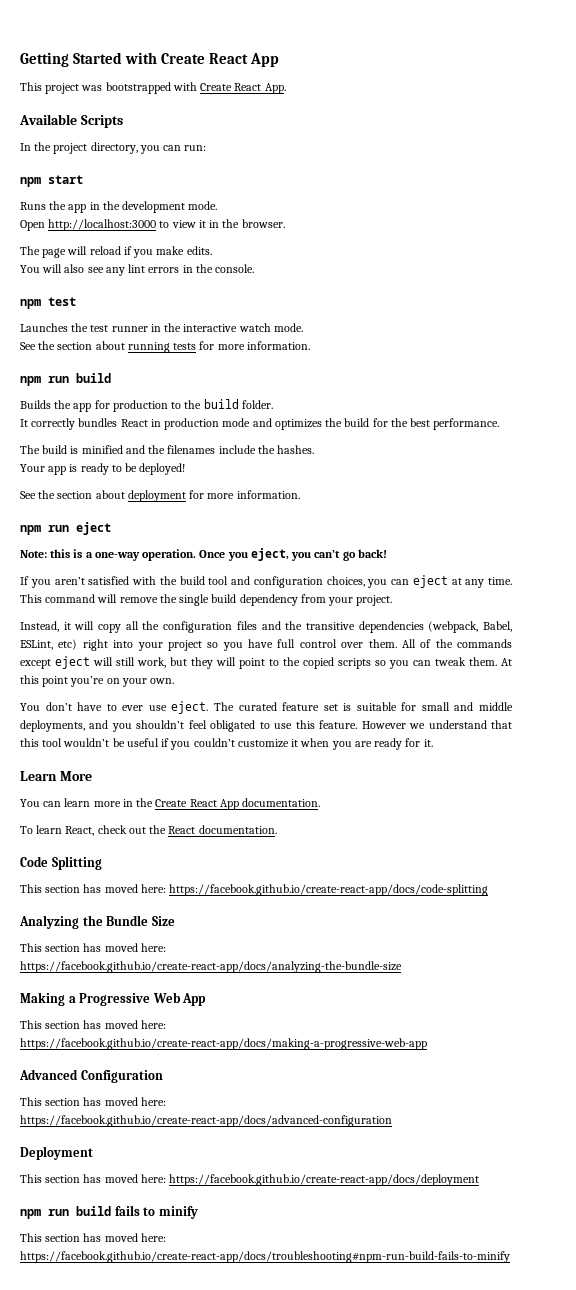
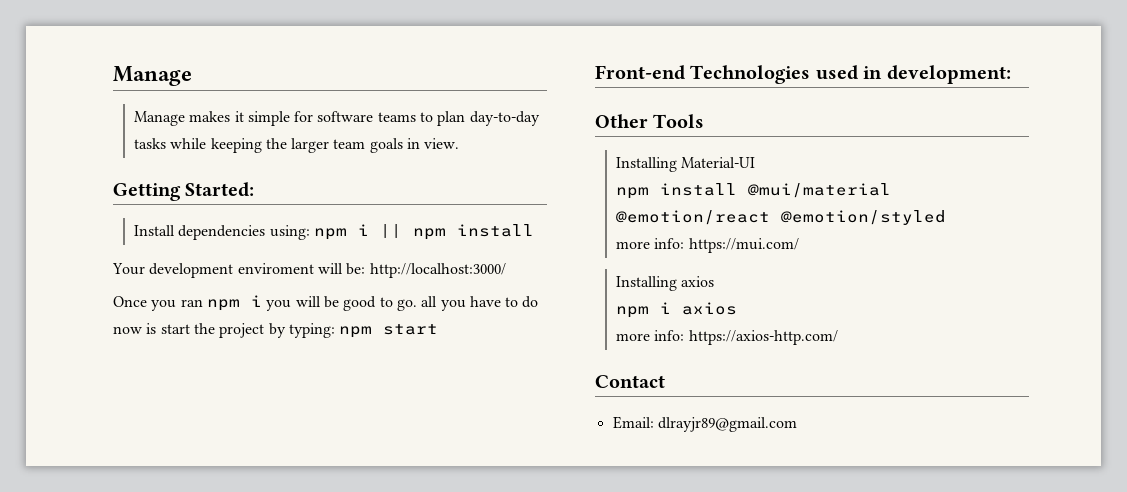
[20,52,280,67] [20,82,286,94] [19,114,123,128] [20,142,207,154] [20,175,83,187] [20,201,218,213] [20,219,285,231] [20,246,212,258] [20,264,255,276] [20,297,76,309] [20,323,303,332] [20,341,310,353] [20,373,111,386] [20,399,273,412] [20,418,500,430] [20,445,315,454] [20,463,186,475] [20,490,300,502] [20,522,111,535] [20,548,387,561] [20,575,512,588] [20,594,393,606] [20,621,512,633] [20,639,512,651] [20,656,512,669] [20,675,175,687] [20,701,513,714] [20,720,512,732] [20,738,433,750] [20,771,92,781] [20,798,321,810] [20,825,277,836] [20,856,102,870] [20,884,489,896] [19,915,175,929] [20,943,166,952] [20,961,402,973] [20,992,207,1006] [20,1020,166,1029] [20,1038,427,1050] [19,1069,163,1083] [20,1097,166,1106] [20,1115,392,1127] [20,1146,93,1160] [20,1174,480,1186] [20,1205,198,1219] [20,1233,166,1242] [20,1251,510,1263] Getting Started with Create React App // This project was bootstrapped with Create React App. // Available Scripts // In the project directory, you can run: // npm start // Runs the app in the development mode. // Open http://localhost:3000 to view it in the browser. // The page will reload if you make edits. // You will also see any lint errors in the console. // npm test // Launches the test runner in the interactive watch mode. // See the section about running tests for more information. // npm run build // Builds the app for production to the build folder. // It correctly bundles React in production mode and optimizes the build for the best performance. // The build is minified and the filenames include the hashes. // Your app is ready to be deployed! // See the section about deployment for more information. // npm run eject // Note: this is a one-way operation. Once you eject, you can’t go back! // If you aren’t satisfied with the build tool and configuration choices, you can eject at any time. This command will remove the single build dependency from your project. // Instead, it will copy all the configuration files and the transitive dependencies (webpack, Babel, ESLint, etc) right into your project so you have full control over them. All of the commands except eject will still work, but they will point to the copied scripts so you can tweak them. At this point you’re on your own. // You don’t have to ever use eject. The curated feature set is suitable for small and middle deployments, and you shouldn’t feel obligated to use this feature. However we understand that this tool wouldn’t be useful if you couldn’t customize it when you are ready for it. // Learn More // You can learn more in the Create React App documentation. // To learn React, check out the React documentation. // Code Splitting // This section has moved here: https://facebook.github.io/create-react-app/docs/code-splitting // Analyzing the Bundle Size // This section has moved here: https://facebook.github.io/create-react-app/docs/analyzing-the-bundle-size // Making a Progressive Web App // This section has moved here: https://facebook.github.io/create-react-app/docs/making-a-progressive-web-app // Advanced Configuration // This section has moved here: https://facebook.github.io/create-react-app/docs/advanced-configuration // Deployment // This section has moved here: https://facebook.github.io/create-react-app/docs/deployment // npm run build fails to minify // This section has moved here: https://facebook.github.io/create-react-app/docs/troubleshooting#npm-run-build-fails-to-minify -> [113,66,192,86] [133,111,540,126] [133,138,460,153] [113,182,255,201] [133,224,534,240] [112,263,506,278] [113,295,539,311] [113,323,439,338] [595,65,1011,84] [595,114,705,128] [615,157,756,172] [615,183,891,199] [615,210,946,225] [615,238,799,253] [615,276,715,291] [615,302,737,318] [615,330,838,345] [595,375,665,388] [612,416,797,432] Manage // Manage makes it simple for software teams to plan day-to-day tasks while keeping the larger team goals in view. // Getting Started: // Install dependencies using: npm i || npm install // Your development enviroment will be: http://localhost:3000/ // Once you ran npm i you will be good to go. all you have to do now is start the project by typing: npm start // Front-end Technologies used in development: // Other Tools // Installing Material-UI // npm install @mui/material @emotion/react @emotion/styled // more info: https://mui.com/ // Installing axios // npm i axios // more info: https://axios-http.com/ // Contact // Email: dlrayjr89@gmail.com

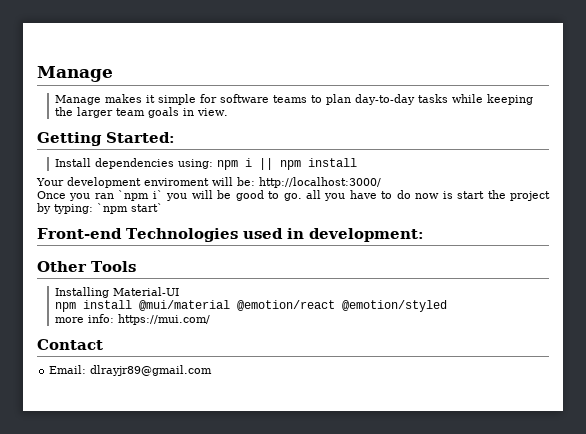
[206,295,262,311] npm i -> [118,190,163,201] `npm i`
[339,324,439,338] npm start -> [97,203,163,214] `npm start`
[615,276,715,291] [615,302,737,318] [615,330,838,345] // Installing axios // npm i axios // more info: https://axios-http.com/ -> (211, 319) none

